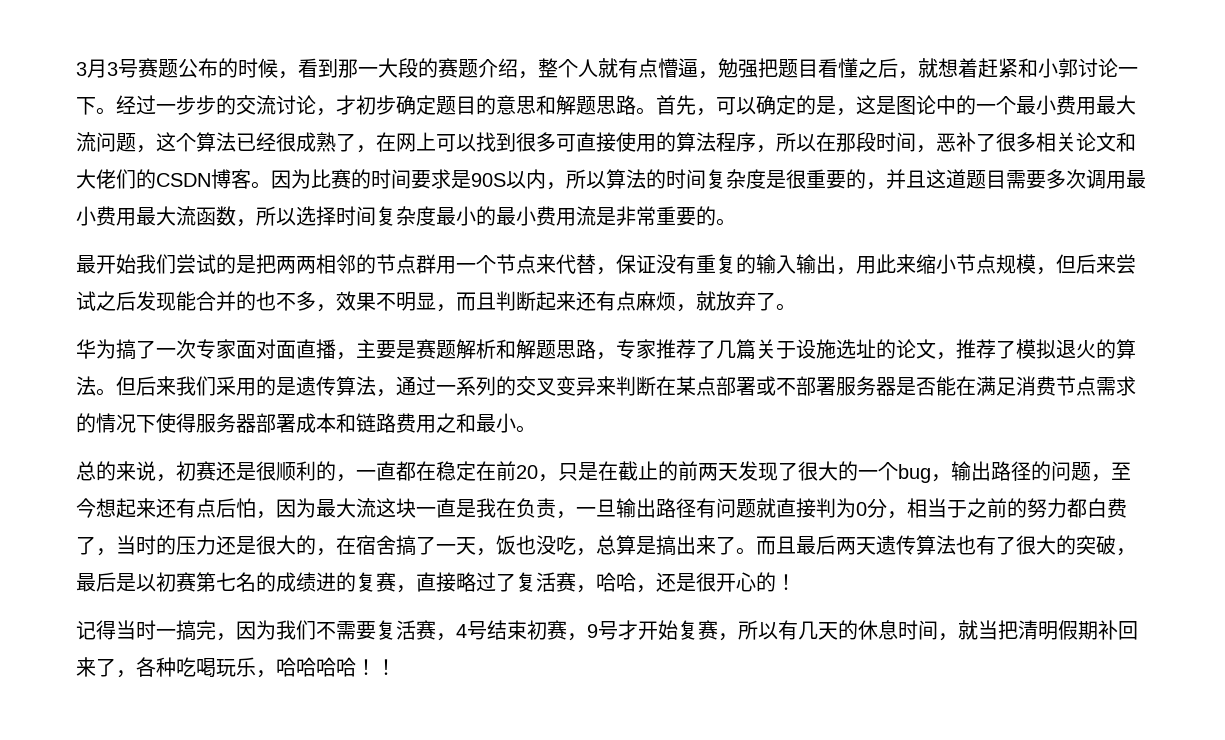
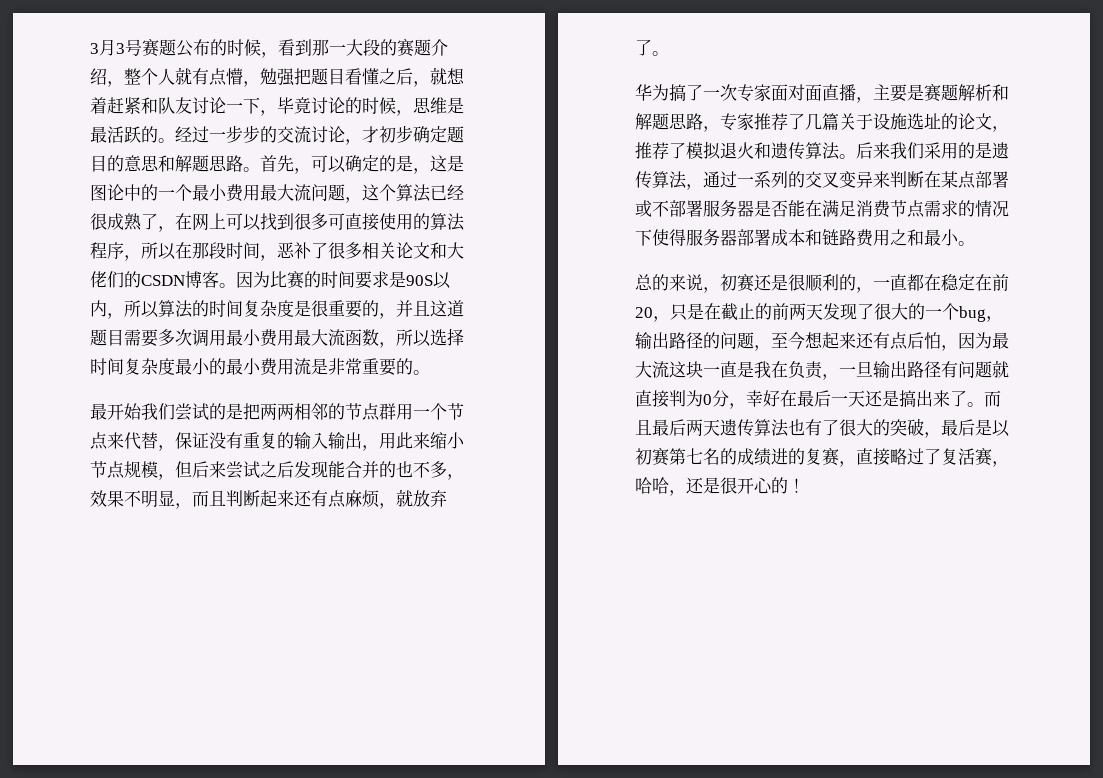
[678,58,698,78] 逼 -> (243, 76) none
[1038,58,1078,78] 小郭 -> [158,97,192,114] 队友
(96, 106) none -> [260,97,464,116] [90,126,158,143] ，毕竟讨论的时候，思维是最活跃的
[1096,339,1136,359] [76,376,136,396] 的算法。但 -> [754,142,856,160] 和遗传算法。
[907,498,1127,518] [76,535,636,556] 相当于之前的努力都白费了，当时的压力还是很大的，在宿舍搞了一天，饭也没吃，总算 -> [746,390,883,407] 幸好在最后一天还
[76,620,1138,641] [76,657,396,678] // 记得当时一搞完，因为我们不需要复活赛，4号结束初赛，9号才开始复赛，所以有几天的休息时间，就当把清明假期补回来了，各种吃喝玩乐，哈哈哈哈！！ -> (805, 485) none

